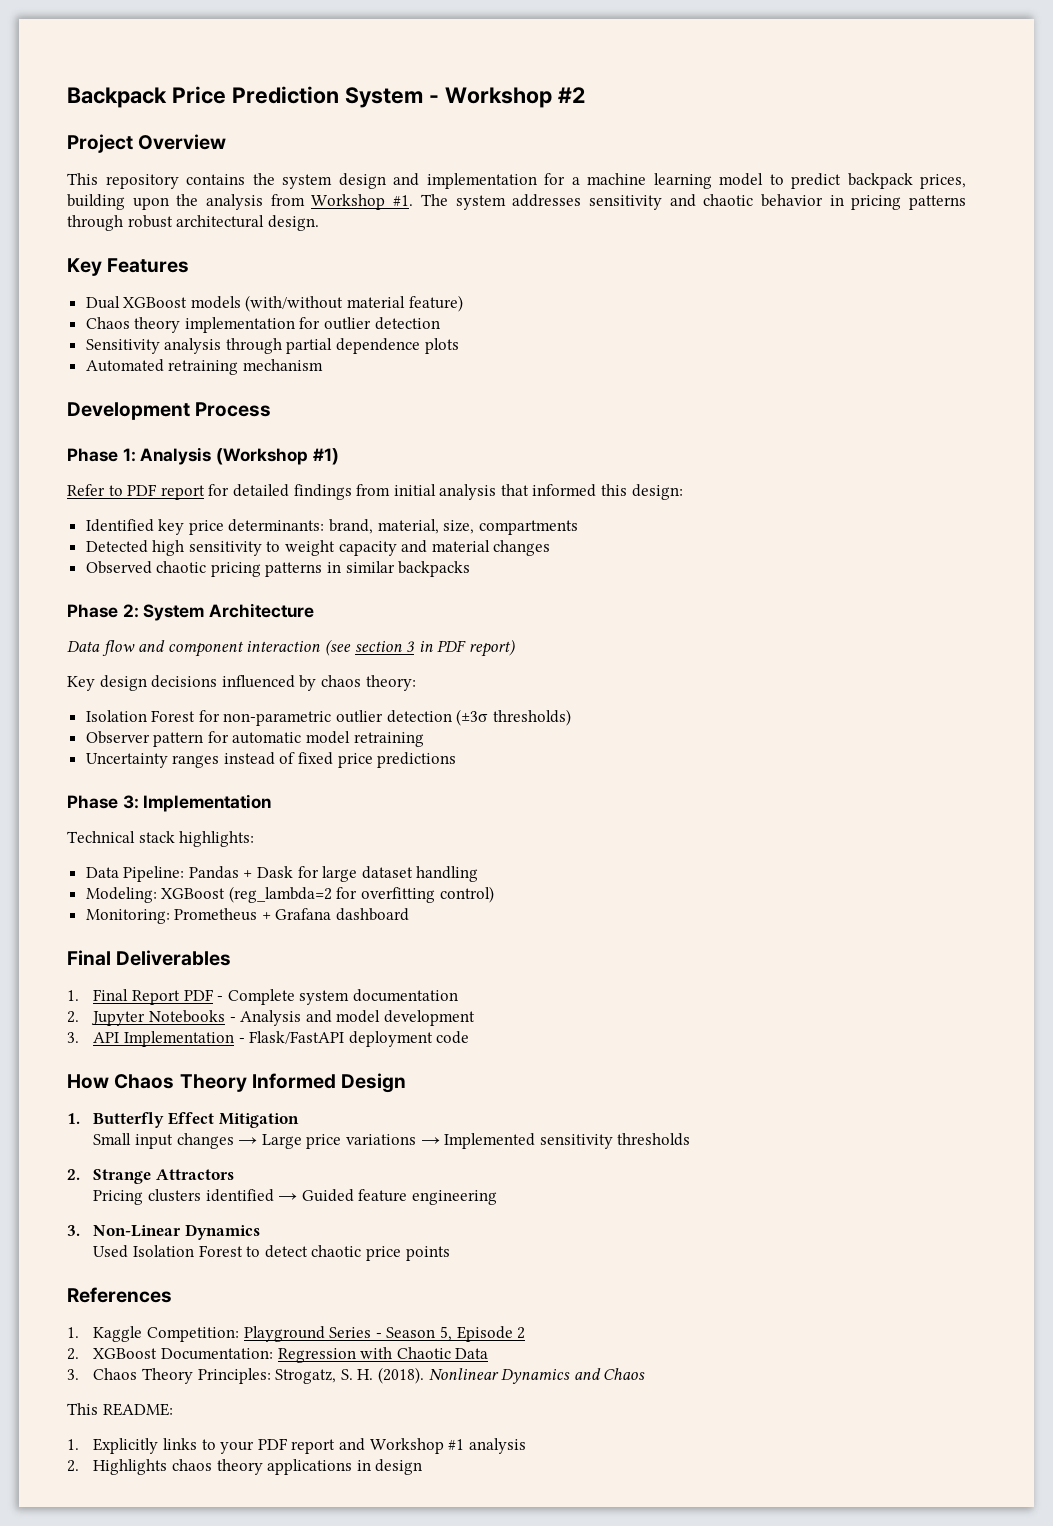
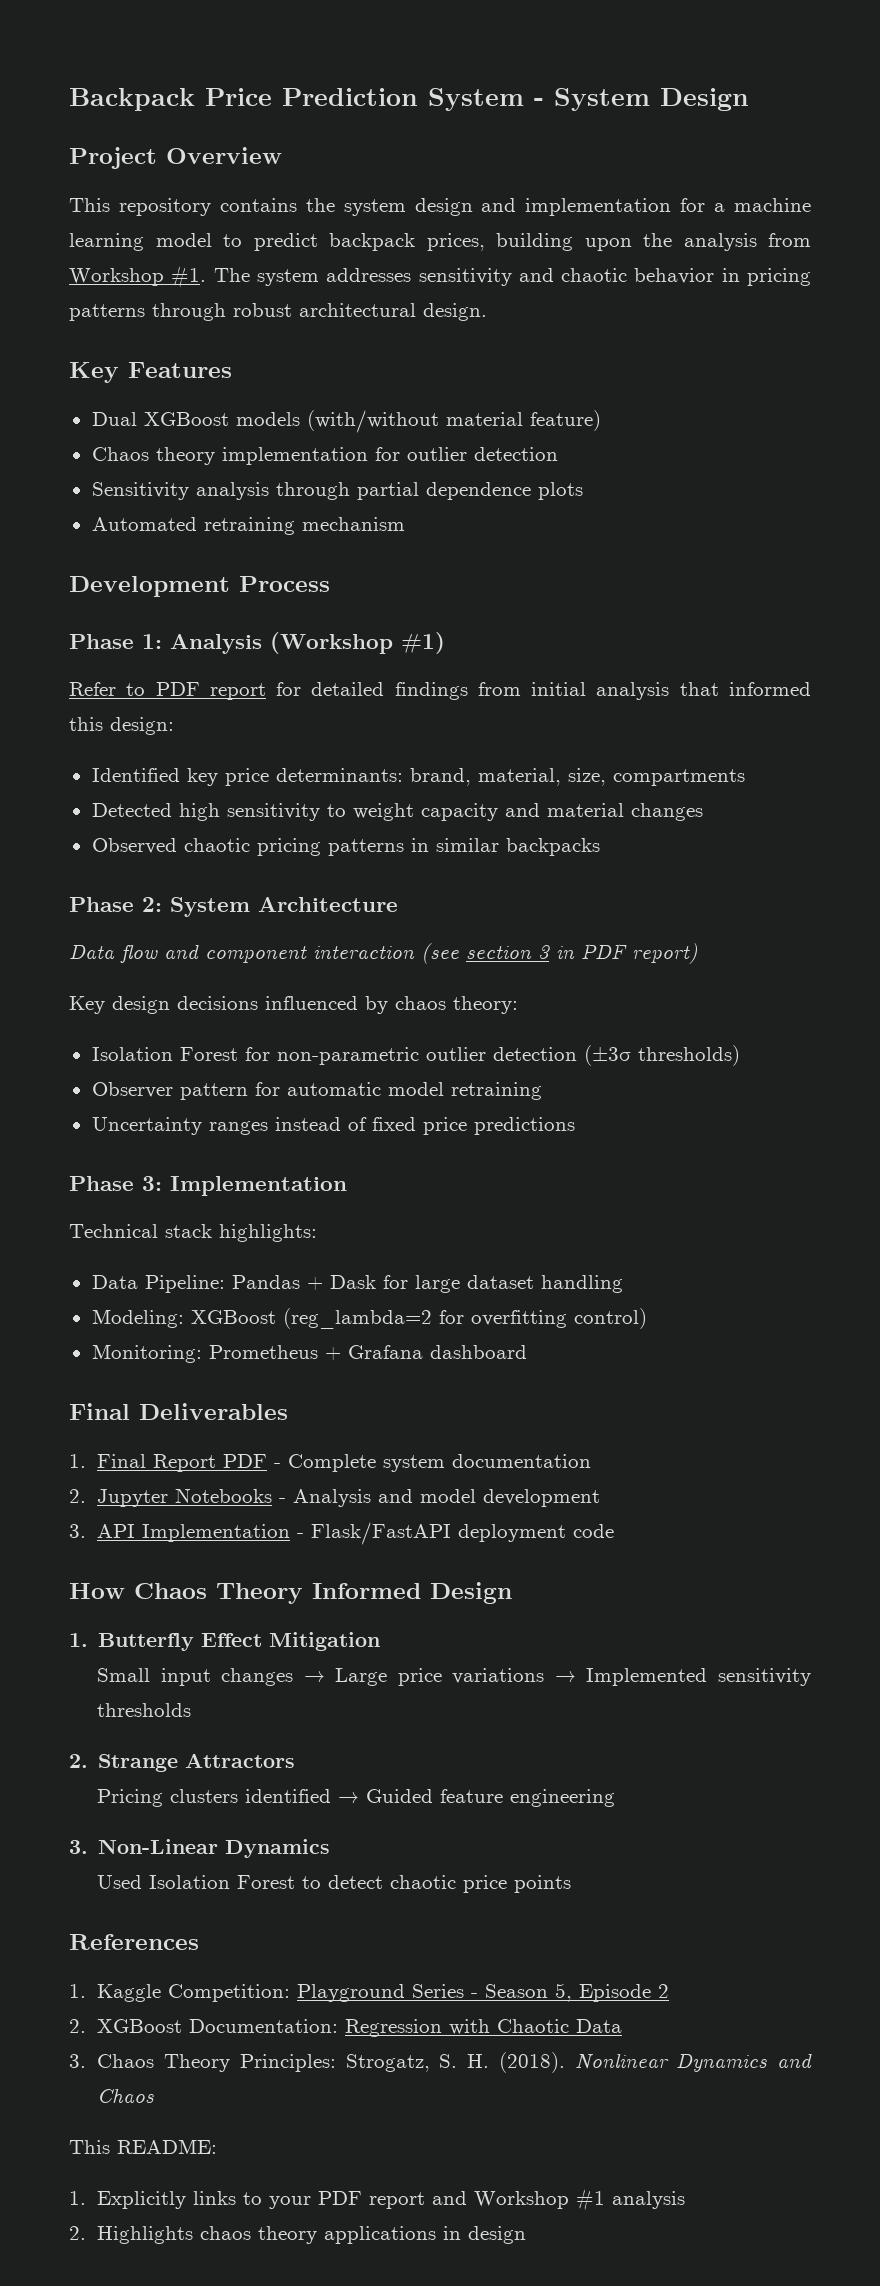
[444,87,585,108] Workshop #2 -> [554,88,749,111] System Design

